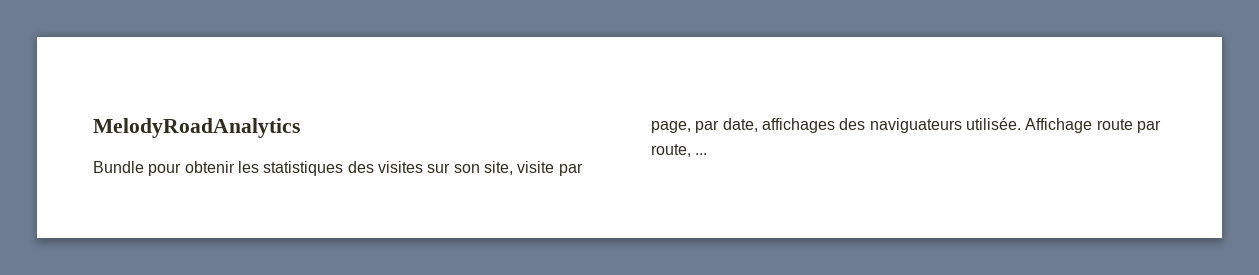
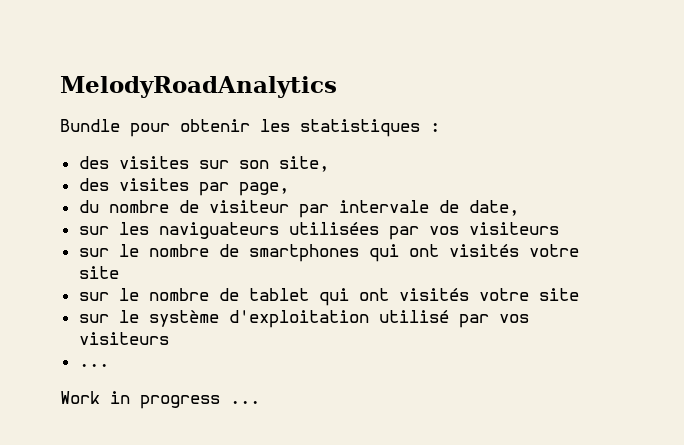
(344, 168) none -> [430,123,440,132] : //
[517,161,555,173] visite -> [78,178,189,191] // des visites
[695,117,1161,133] [651,144,691,157] par date, affichages des naviguateurs utilisée. Affichage route par route, -> [78,200,519,218] [78,222,559,240] [78,244,579,262] [78,266,119,279] [78,288,579,306] [78,310,529,328] [78,332,169,345] [78,363,109,367] [60,391,220,409] // du nombre de visiteur par intervale de date, // sur les naviguateurs utilisées par vos visiteurs // sur le nombre de smartphones qui ont visités votre site // sur le nombre de tablet qui ont visités votre site // sur le système d'exploitation utilisé par vos visiteurs // ... // Work in progress

